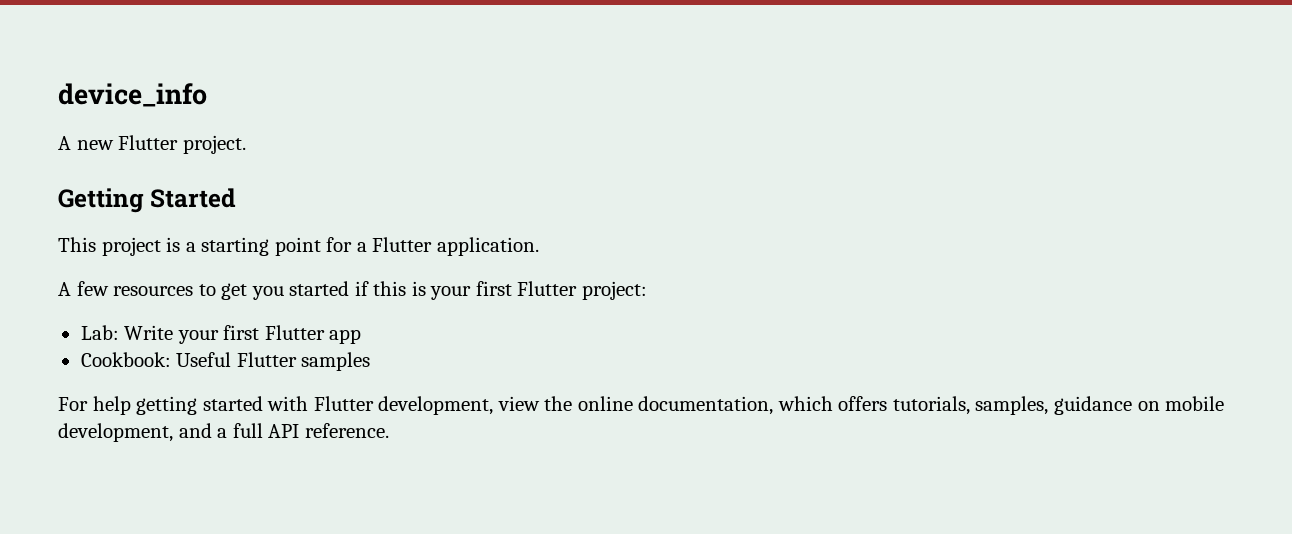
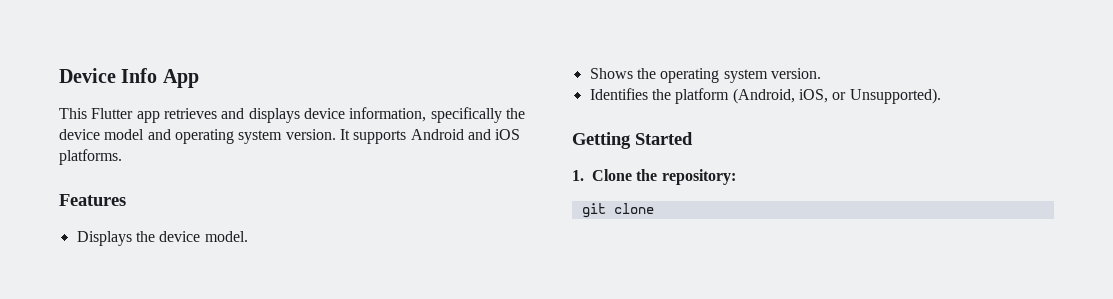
[58,83,207,107] [58,135,246,154] [58,188,236,213] [58,237,539,256] [58,281,647,300] [80,325,362,344] [80,352,371,371] [58,396,1225,415] [58,423,389,442] device_info // A new Flutter project. // Getting Started // This project is a starting point for a Flutter application. // A few resources to get you started if this is your first Flutter project: // Lab: Write your first Flutter app // Cookbook: Useful Flutter samples // For help getting started with Flutter development, view the online documentation, which offers tutorials, samples, guidance on mobile development, and a full API reference. -> [59,68,199,88] [59,107,525,123] [59,129,521,144] [59,149,122,165] [59,194,126,206] [76,231,248,246] [589,68,821,83] [589,88,941,104] [572,132,693,149] [572,169,736,185] [581,203,654,218] Device Info App // This Flutter app retrieves and displays device information, specifically the device model and operating system version. It supports Android and iOS platforms. // Features // Displays the device model. // Shows the operating system version. // Identifies the platform (Android, iOS, or Unsupported). // Getting Started // 1. Clone the repository: // git clone

